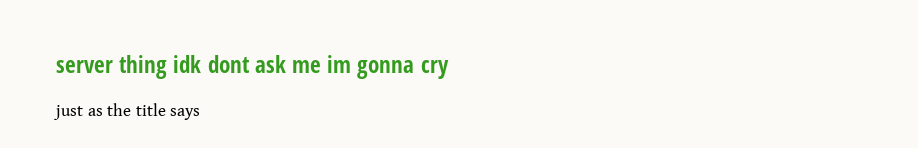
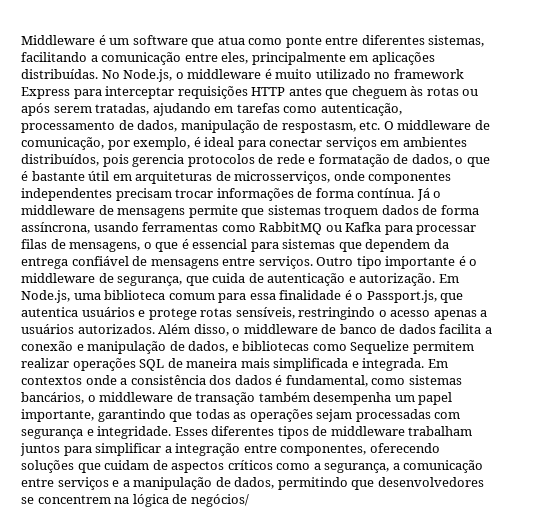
[56,55,449,79] [53,103,201,120] server thing idk dont ask me im gonna cry // just as the title says -> [21,35,485,48] [21,52,435,65] [21,69,464,82] [21,86,479,99] [21,103,402,116] [21,120,490,133] [21,137,467,150] [21,154,490,167] [21,171,452,184] [21,188,442,201] [21,205,479,218] [21,222,477,235] [21,239,449,252] [21,256,478,269] [21,273,459,286] [21,290,464,303] [21,307,488,320] [21,324,492,336] [21,341,474,354] [21,358,448,371] [21,375,462,387] [21,392,453,405] [21,409,461,422] [21,426,473,439] [20,443,440,456] [21,460,484,473] [21,477,484,490] [21,494,249,507] Middleware é um software que atua como ponte entre diferentes sistemas, facilitando a comunicação entre eles, principalmente em aplicações distribuídas. No Node.js, o middleware é muito utilizado no framework Express para interceptar requisições HTTP antes que cheguem às rotas ou após serem tratadas, ajudando em tarefas como autenticação, processamento de dados, manipulação de respostasm, etc. O middleware de comunicação, por exemplo, é ideal para conectar serviços em ambientes distribuídos, pois gerencia protocolos de rede e formatação de dados, o que é bastante útil em arquiteturas de microsserviços, onde componentes independentes precisam trocar informações de forma contínua. Já o middleware de mensagens permite que sistemas troquem dados de forma assíncrona, usando ferramentas como RabbitMQ ou Kafka para processar filas de mensagens, o que é essencial para sistemas que dependem da entrega confiável de mensagens entre serviços. Outro tipo importante é o middleware de segurança, que cuida de autenticação e autorização. Em Node.js, uma biblioteca comum para essa finalidade é o Passport.js, que autentica usuários e protege rotas sensíveis, restringindo o acesso apenas a usuários autorizados. Além disso, o middleware de banco de dados facilita a conexão e manipulação de dados, e bibliotecas como Sequelize permitem realizar operações SQL de maneira mais simplificada e integrada. Em contextos onde a consistência dos dados é fundamental, como sistemas bancários, o middleware de transação também desempenha um papel importante, garantindo que todas as operações sejam processadas com segurança e integridade. Esses diferentes tipos de middleware trabalham juntos para simplificar a integração entre componentes, oferecendo soluções que cuidam de aspectos críticos como a segurança, a comunicação entre serviços e a manipulação de dados, permitindo que desenvolvedores se concentrem na lógica de negócios/

